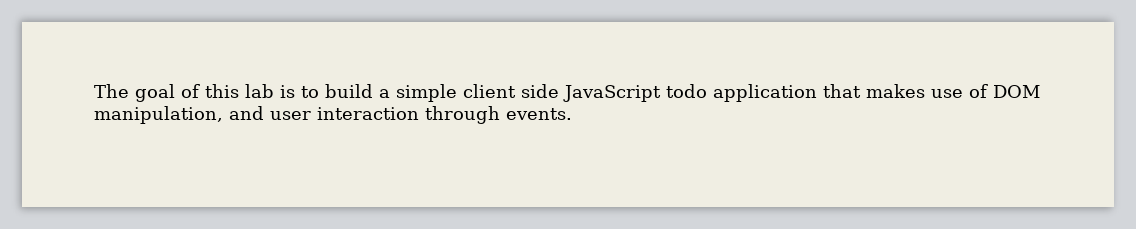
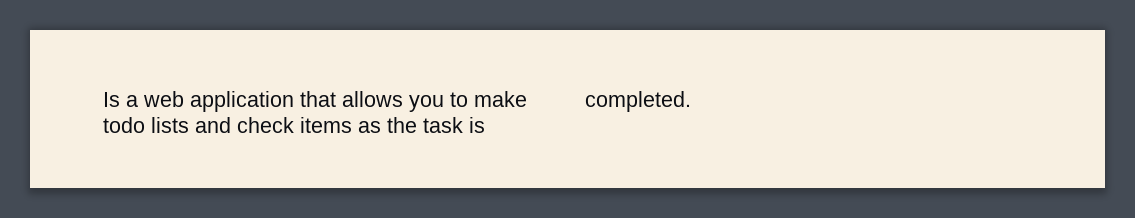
[94,84,1040,102] [94,106,572,124] The goal of this lab is to build a simple client side JavaScript todo application that makes use of DOM manipulation, and user interaction through events. -> [103,91,527,112] [103,117,485,133] [585,91,691,112] Is a web application that allows you to make todo lists and check items as the task is completed.

